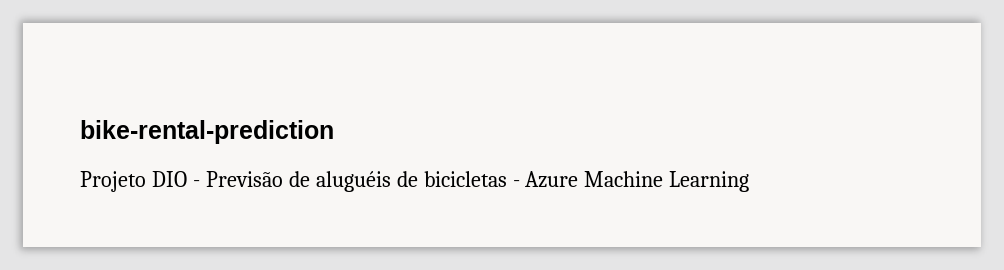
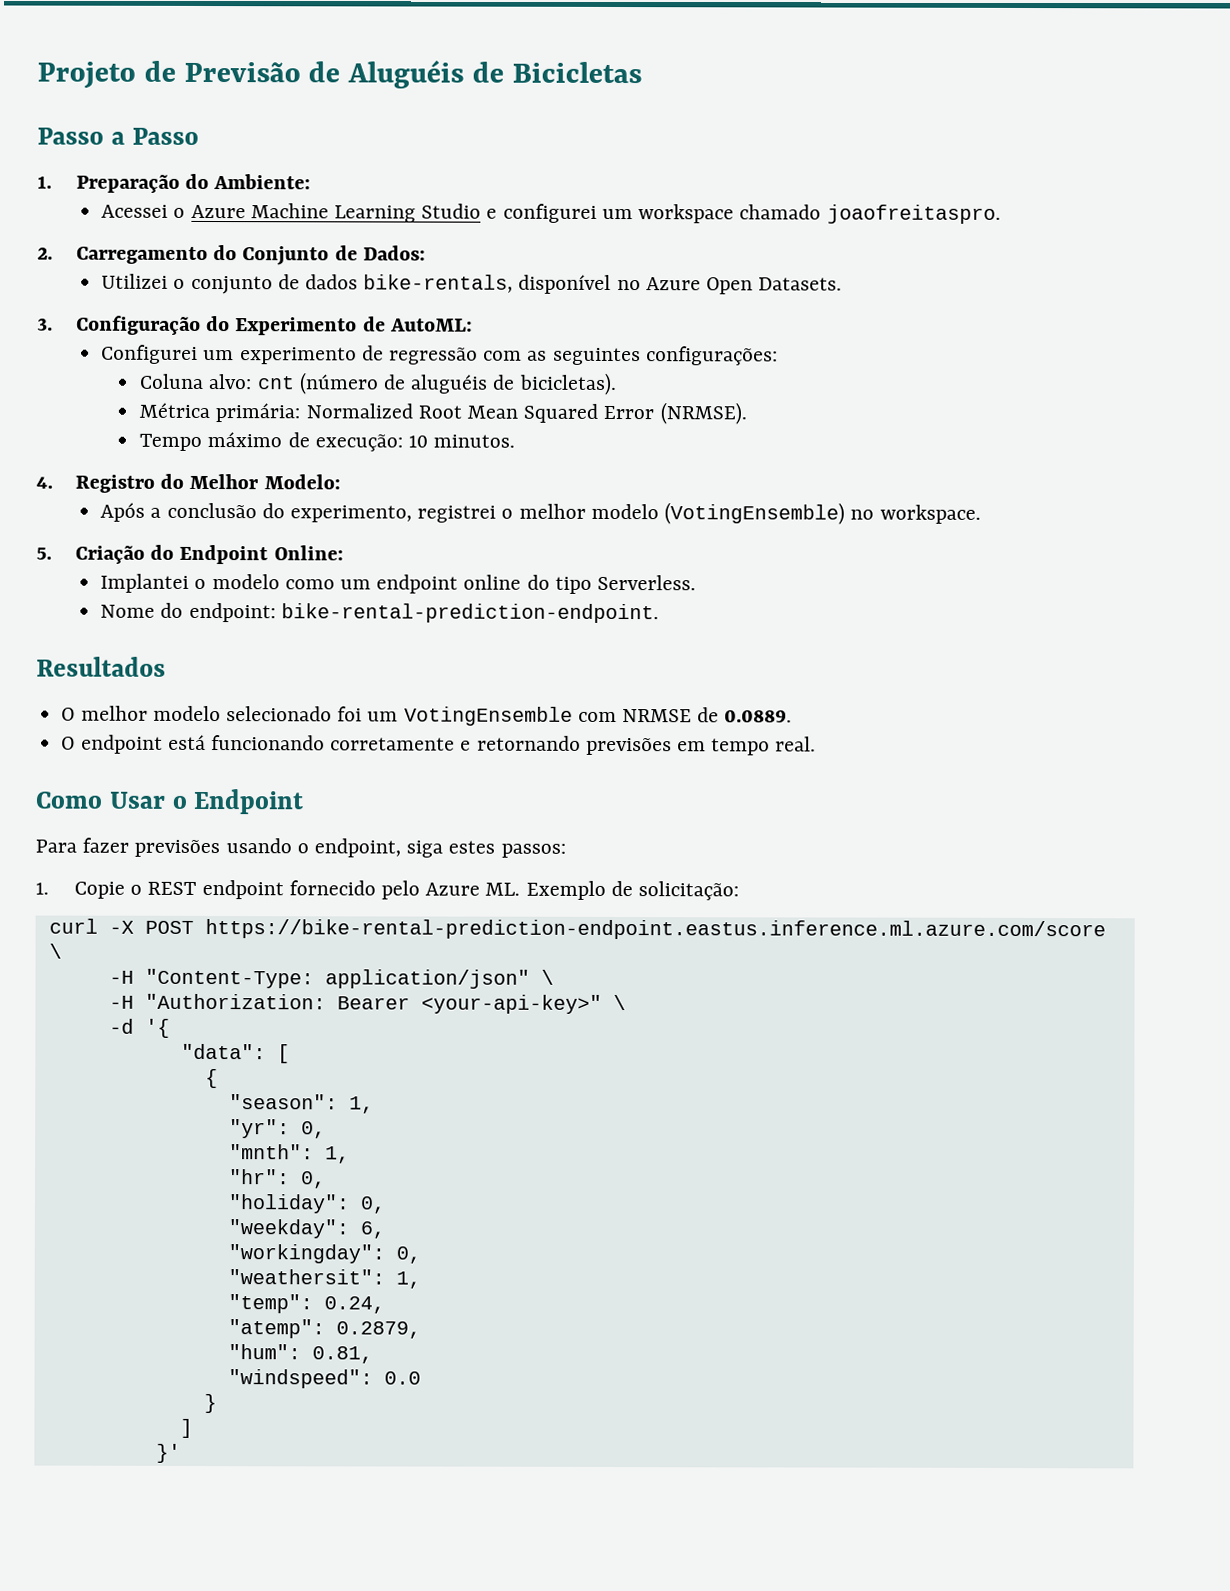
[80,120,334,144] [80,171,750,192] bike-rental-prediction // Projeto DIO - Previsão de aluguéis de bicicletas - Azure Machine Learning -> [37,59,642,89] [37,127,199,145] [37,173,312,193] [101,203,1001,224] [37,245,426,266] [101,273,843,295] [37,315,473,336] [101,344,778,366] [139,372,617,396] [139,402,747,425] [139,432,516,452] [36,473,341,493] [100,502,981,525] [36,544,344,565] [100,573,697,594] [100,602,659,624] [36,656,166,677] [61,705,793,726] [61,734,817,756] [35,788,305,815] [35,837,566,858] [35,879,740,901] [48,918,1106,941] [48,943,62,959] [108,968,554,989] [108,993,626,1014] [108,1018,170,1038] [180,1043,290,1064] [204,1068,218,1089] [228,1094,374,1114] [228,1119,326,1139] [228,1144,350,1164] [228,1169,326,1189] [227,1194,386,1214] [227,1219,385,1239] [227,1244,421,1264] [227,1269,421,1289] [227,1294,385,1314] [227,1319,421,1339] [227,1344,373,1364] [227,1369,421,1389] [203,1393,217,1414] [179,1418,193,1438] [155,1443,181,1463] Projeto de Previsão de Aluguéis de Bicicletas // Passo a Passo // 1. Preparação do Ambiente: // Acessei o Azure Machine Learning Studio e configurei um workspace chamado joaofreitaspro. // 2. Carregamento do Conjunto de Dados: // Utilizei o conjunto de dados bike-rentals, disponível no Azure Open Datasets. // 3. Configuração do Experimento de AutoML: // Configurei um experimento de regressão com as seguintes configurações: // Coluna alvo: cnt (número de aluguéis de bicicletas). // Métrica primária: Normalized Root Mean Squared Error (NRMSE). // Tempo máximo de execução: 10 minutos. // 4. Registro do Melhor Modelo: // Após a conclusão do experimento, registrei o melhor modelo (VotingEnsemble) no workspace. // 5. Criação do Endpoint Online: // Implantei o modelo como um endpoint online do tipo Serverless. // Nome do endpoint: bike-rental-prediction-endpoint. // Resultados // O melhor modelo selecionado foi um VotingEnsemble com NRMSE de 0.0889. // O endpoint está funcionando corretamente e retornando previsões em tempo real. // Como Usar o Endpoint // Para fazer previsões usando o endpoint, siga estes passos: // 1. Copie o REST endpoint fornecido pelo Azure ML. Exemplo de solicitação: // curl -X POST https://bike-rental-prediction-endpoint.eastus.inference.ml.azure.com/score \ // -H "Content-Type: application/json" \ // -H "Authorization: Bearer <your-api-key>" \ // -d '{ // "data": [ // { // "season": 1, // "yr": 0, // "mnth": 1, // "hr": 0, // "holiday": 0, // "weekday": 6, // "workingday": 0, // "weathersit": 1, // "temp": 0.24, // "atemp": 0.2879, // "hum": 0.81, // "windspeed": 0.0 // } // ] // }'

